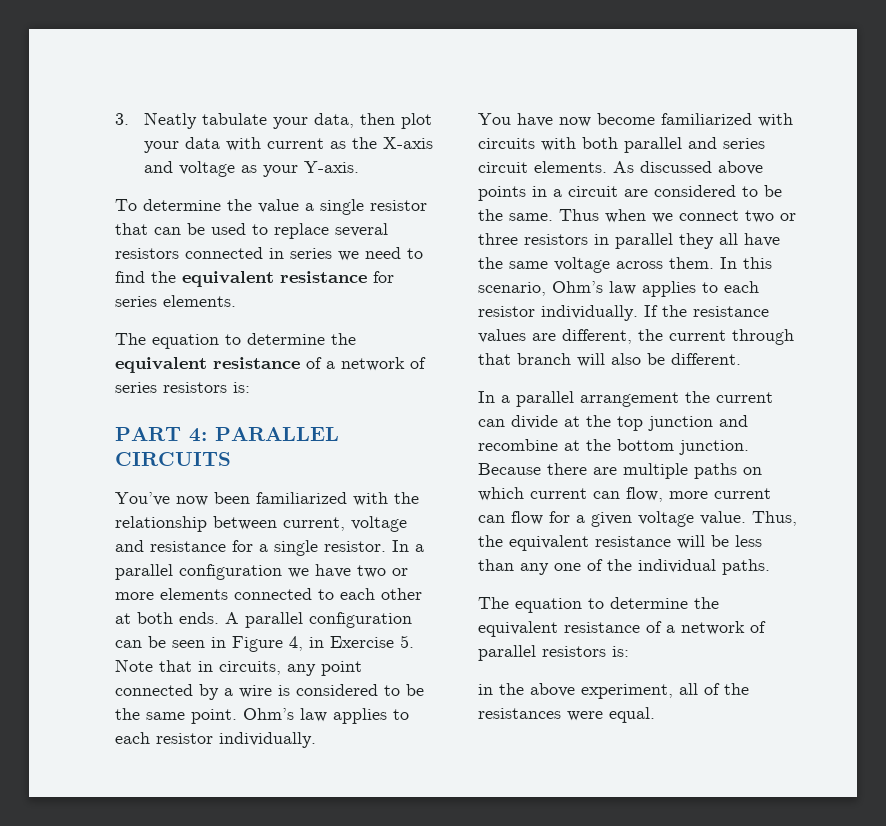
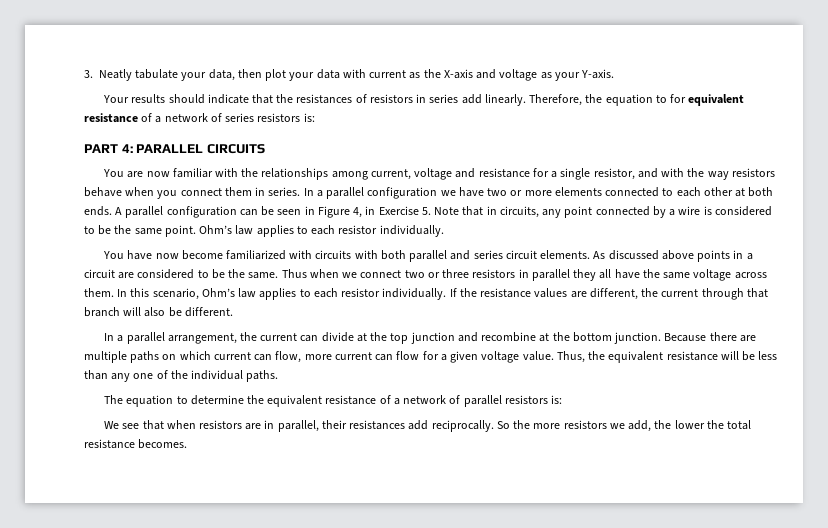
[115,199,427,215] [115,223,388,239] [115,247,423,261] [115,271,394,287] [115,295,236,307] [115,333,356,349] To determine the value a single resistor that can be used to replace several resistors connected in series we need to find the equivalent resistance for series elements. // The equation to determine the -> [103,94,687,106] Your results should indicate that the resistances of resistors in series add linearly. Therefore, the equation to for
[115,492,419,506] [115,516,277,532] You’ve now been familiarized with the relationship between -> [103,168,368,180] You are now familiar with the relationships among
[324,541,386,552] resistor. -> [593,168,775,180] [84,187,301,199] resistor, and with the way resistors behave when you connect them in series.
[580,392,679,407] arrangement -> [167,333,237,344] arrangement,
[478,683,749,699] [478,707,655,723] in the above experiment, all of the resistances were equal. -> [104,420,752,432] [84,439,188,449] We see that when resistors are in parallel, their resistances add reciprocally. So the more resistors we add, the lower the total resistance becomes.

